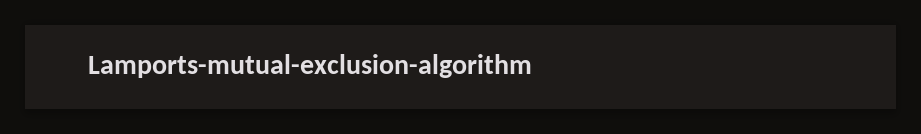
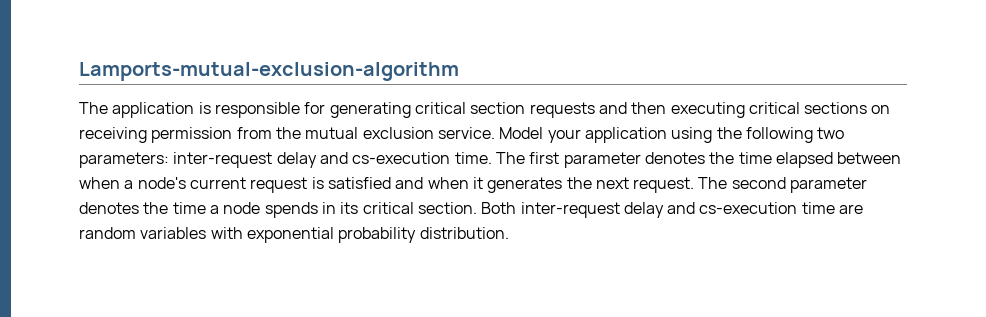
(532, 66) none -> [79,102,891,118] [79,127,845,143] [79,152,902,168] [79,177,868,193] [79,202,864,218] [79,227,509,243] // The application is responsible for generating critical section requests and then executing critical sections on receiving permission from the mutual exclusion service. Model your application using the following two parameters: inter-request delay and cs-execution time. The first parameter denotes the time elapsed between when a node's current request is satisfied and when it generates the next request. The second parameter denotes the time a node spends in its critical section. Both inter-request delay and cs-execution time are random variables with exponential probability distribution.

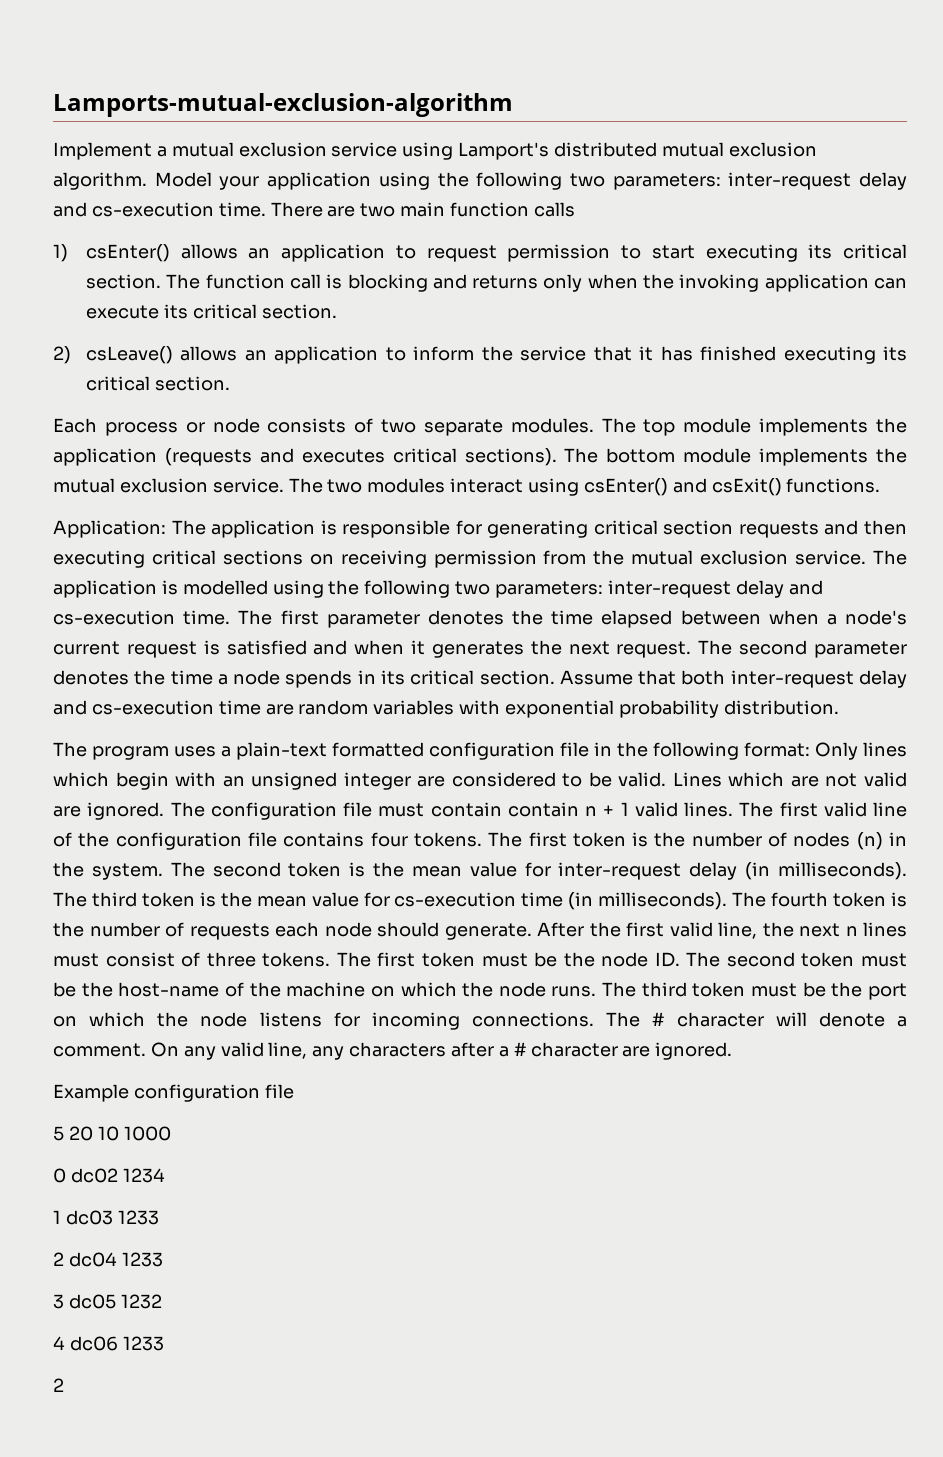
(459, 71) none -> [53,142,817,160] [53,172,908,190] [53,202,575,217] [53,244,907,262] [86,274,907,292] [86,304,337,319] [53,346,908,364] [86,376,230,391] [53,418,907,436] [53,448,907,466] [53,478,881,496] [53,520,166,538] Implement a mutual exclusion service using Lamport's distributed mutual exclusion algorithm. Model your application using the following two parameters: inter-request delay and cs-execution time. There are two main function calls // 1) csEnter() allows an application to request permission to start executing its critical section. The function call is blocking and returns only when the invoking application can execute its critical section. // 2) csLeave() allows an application to inform the service that it has finished executing its critical section. // Each process or node consists of two separate modules. The top module implements the application (requests and executes critical sections). The bottom module implements the mutual exclusion service. The two modules interact using csEnter() and csExit() functions. // Application:
[499,127,667,143] Model your application -> [872,550,907,565] [53,580,268,598] The application is modelled
[481,202,517,214] Both -> [559,670,726,685] Assume that both
(509, 233) none -> [53,742,907,760] [53,772,907,790] [53,802,907,820] [53,832,907,850] [53,862,907,880] [53,892,907,910] [53,922,907,940] [53,952,907,967] [53,982,907,1000] [53,1012,908,1030] [53,1042,733,1060] [53,1084,294,1102] [53,1126,171,1141] [53,1168,165,1183] [53,1210,159,1225] [53,1252,163,1267] [53,1294,162,1309] [53,1336,164,1351] [53,1378,64,1392] // The program uses a plain-text formatted configuration file in the following format: Only lines which begin with an unsigned integer are considered to be valid. Lines which are not valid are ignored. The configuration file must contain contain n + 1 valid lines. The first valid line of the configuration file contains four tokens. The first token is the number of nodes (n) in the system. The second token is the mean value for inter-request delay (in milliseconds). The third token is the mean value for cs-execution time (in milliseconds). The fourth token is the number of requests each node should generate. After the first valid line, the next n lines must consist of three tokens. The first token must be the node ID. The second token must be the host-name of the machine on which the node runs. The third token must be the port on which the node listens for incoming connections. The # character will denote a comment. On any valid line, any characters after a # character are ignored. // Example configuration file // 5 20 10 1000 // 0 dc02 1234 // 1 dc03 1233 // 2 dc04 1233 // 3 dc05 1232 // 4 dc06 1233 // 2

